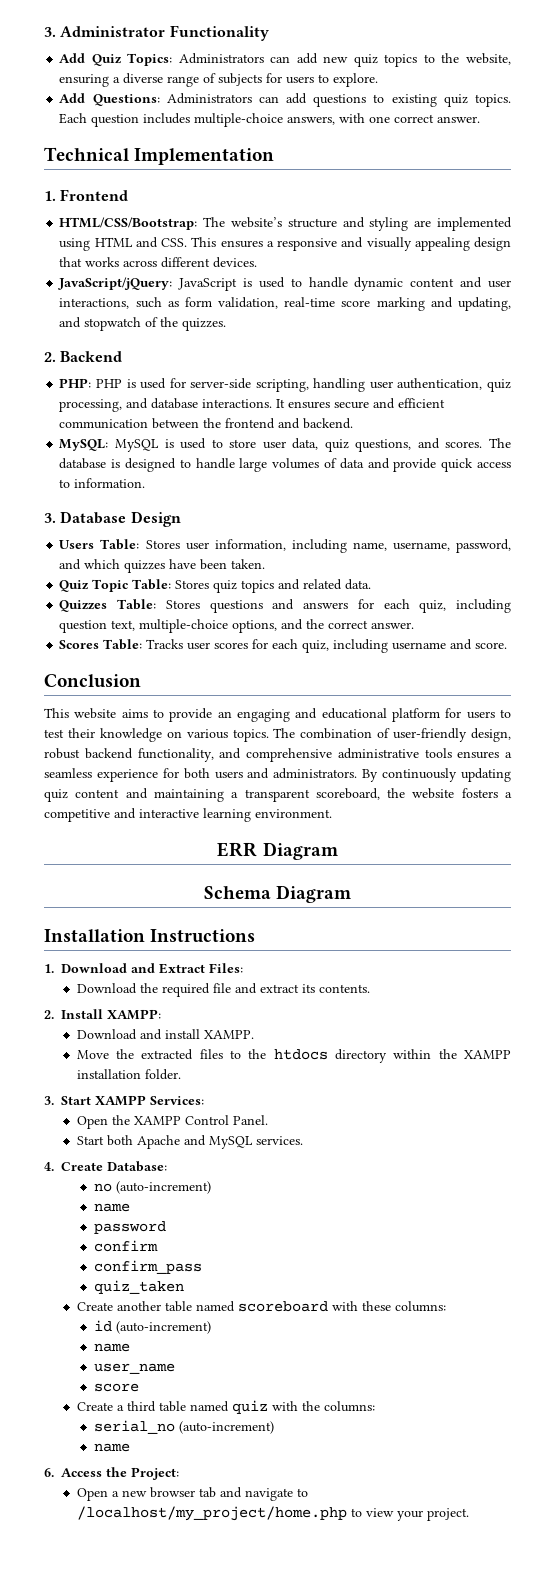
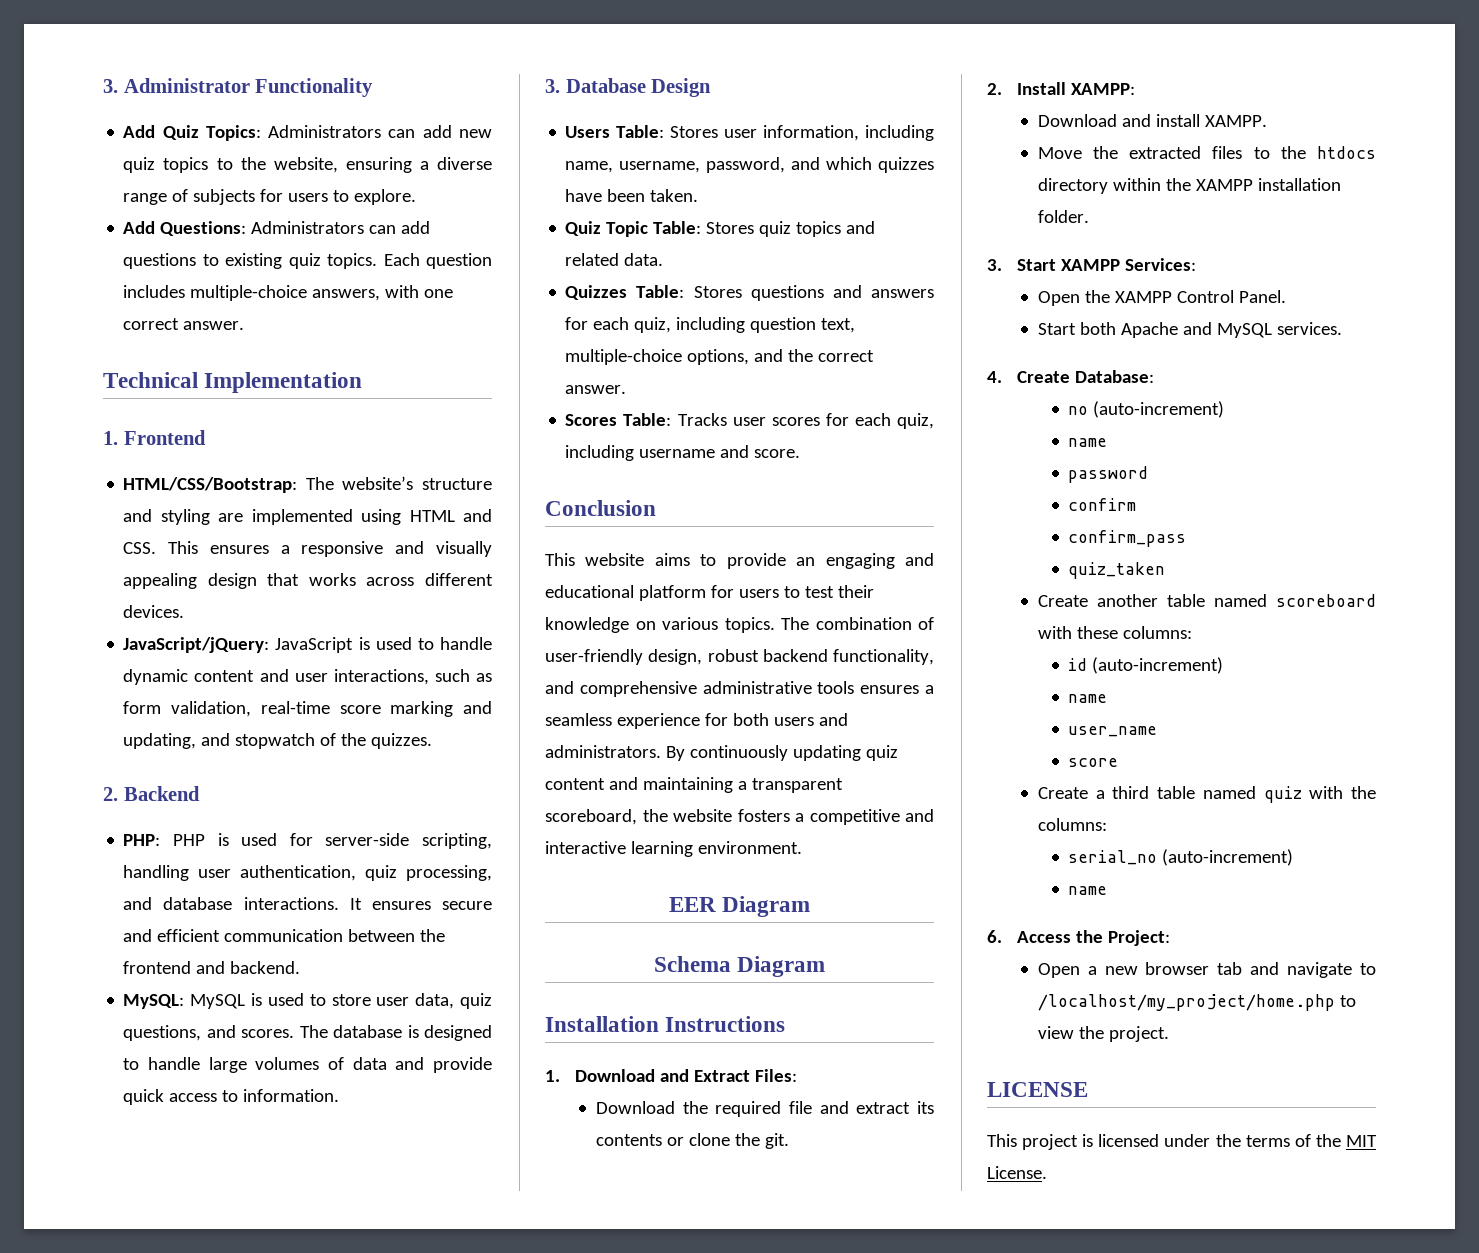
[217,842,258,857] ERR -> [668,897,716,912] EER
[318,984,370,993] contents. -> [595,1133,789,1149] contents or clone the git.
[396,1510,423,1521] your -> [1078,1026,1104,1039] the
(469, 1514) none -> [987,1082,1088,1097] [987,1134,1377,1150] [987,1166,1047,1179] // LICENSE // This project is licensed under the terms of the MIT License.

